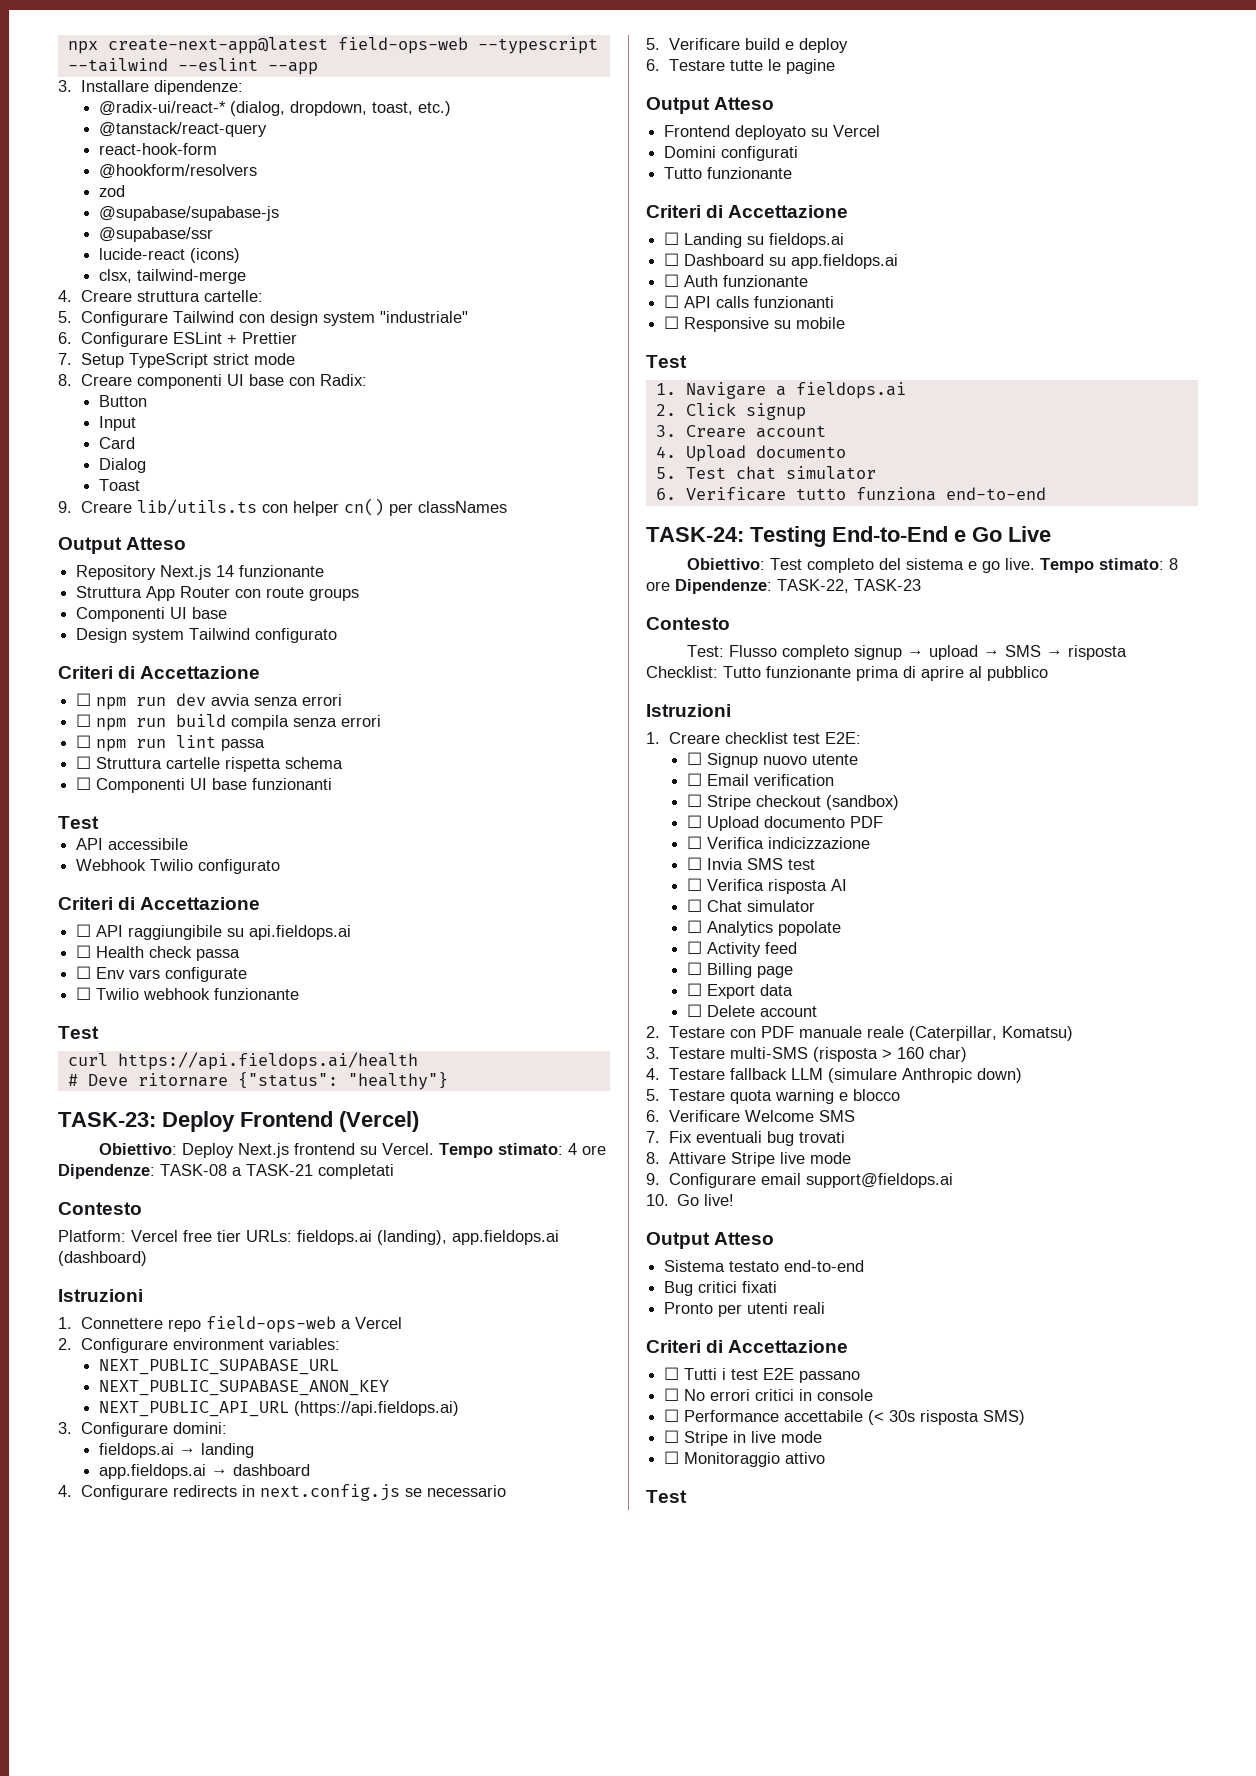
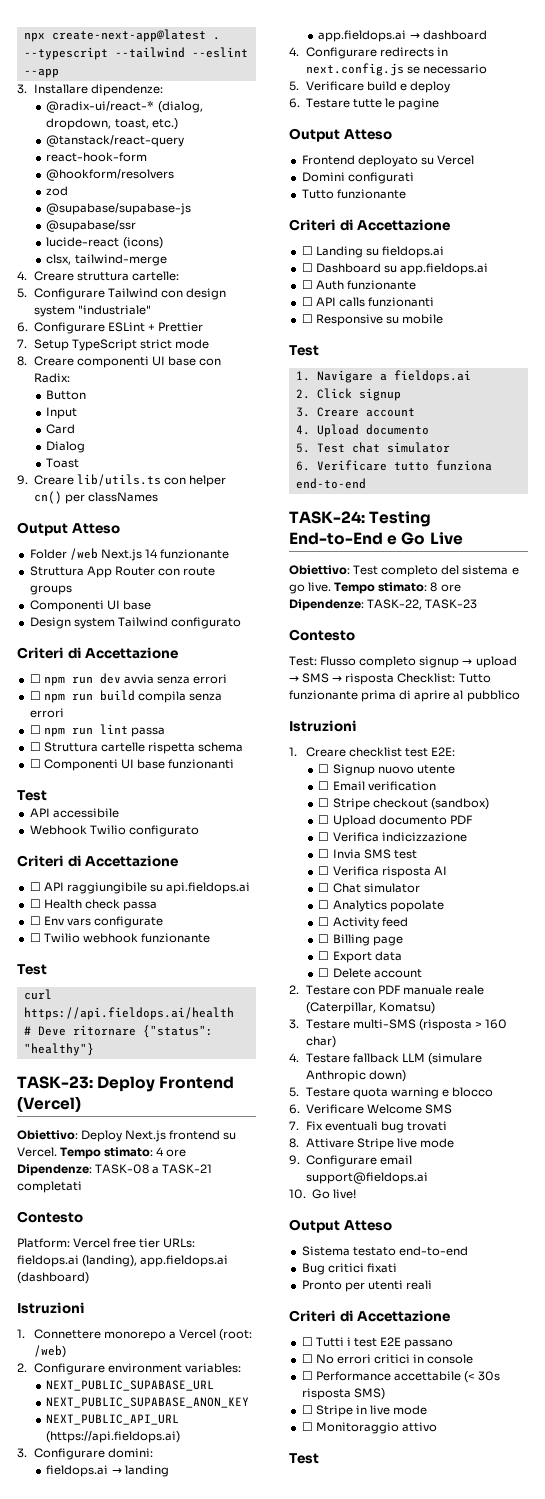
[337,37,468,54] field-ops-web -> [212,37,220,40] .
[76,565,157,580] Repository -> [29,548,98,560] Folder /web
[168,1316,337,1333] repo field-ops-web -> [103,1331,166,1341] monorepo
(403, 1323) none -> [219,1329,253,1341] [33,1345,66,1358] (root: /web)

